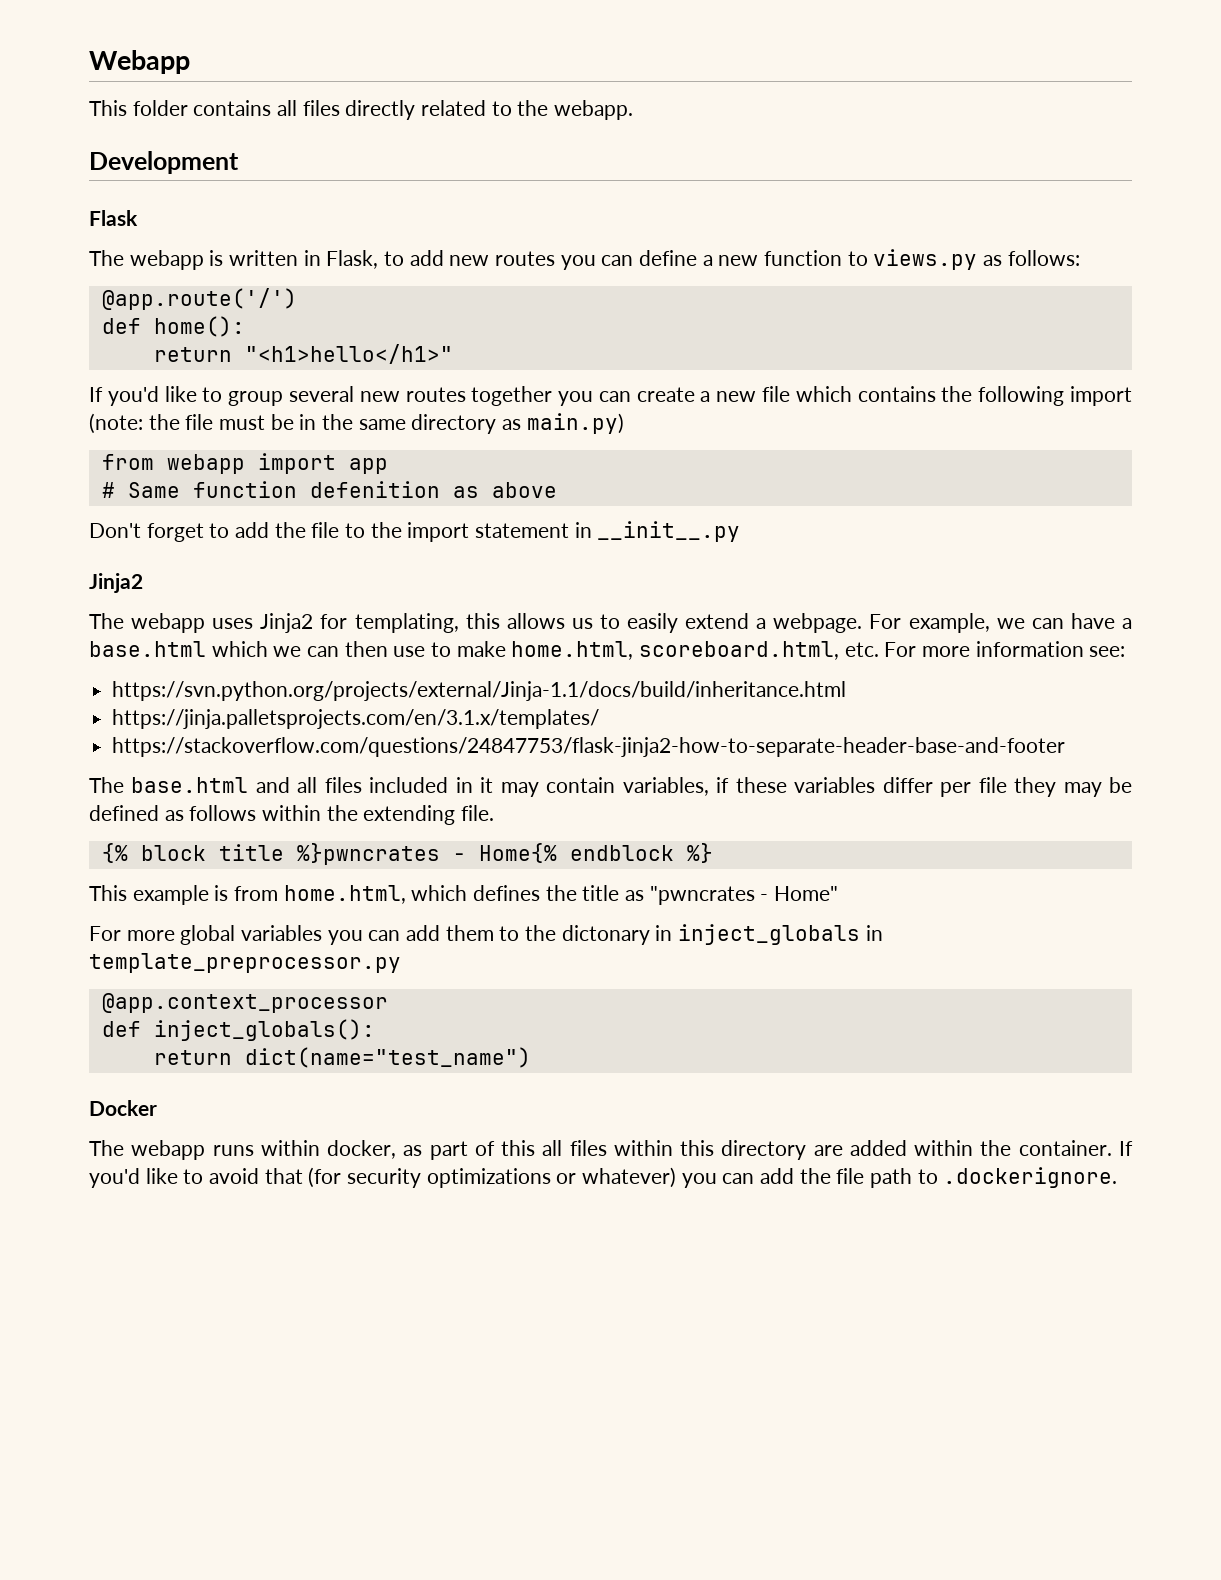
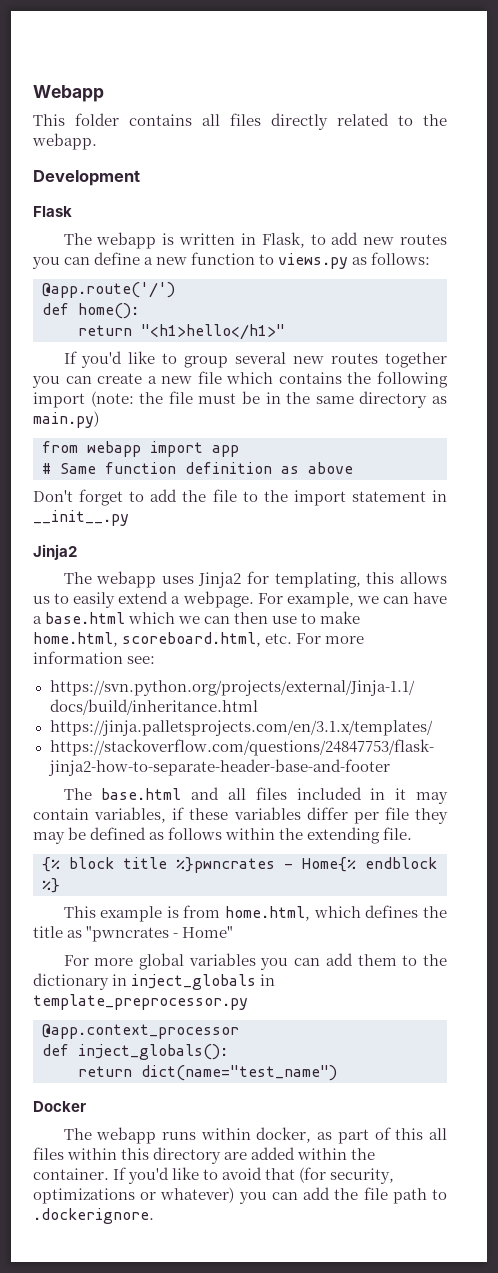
[309,481,440,498] defenition -> [185,462,272,474] definition
[561,925,650,945] dictonary -> [33,973,109,990] dictionary
[347,1168,422,1188] security -> [330,1168,395,1184] security,

